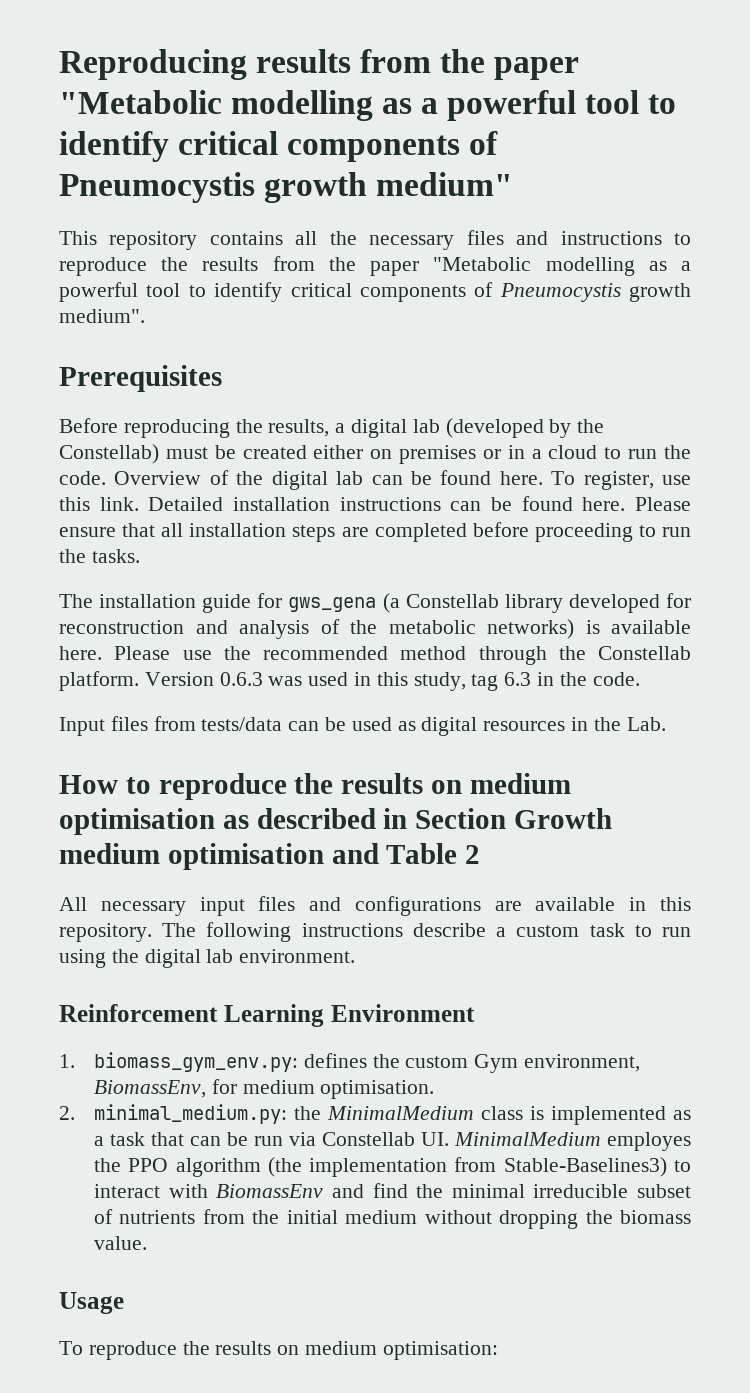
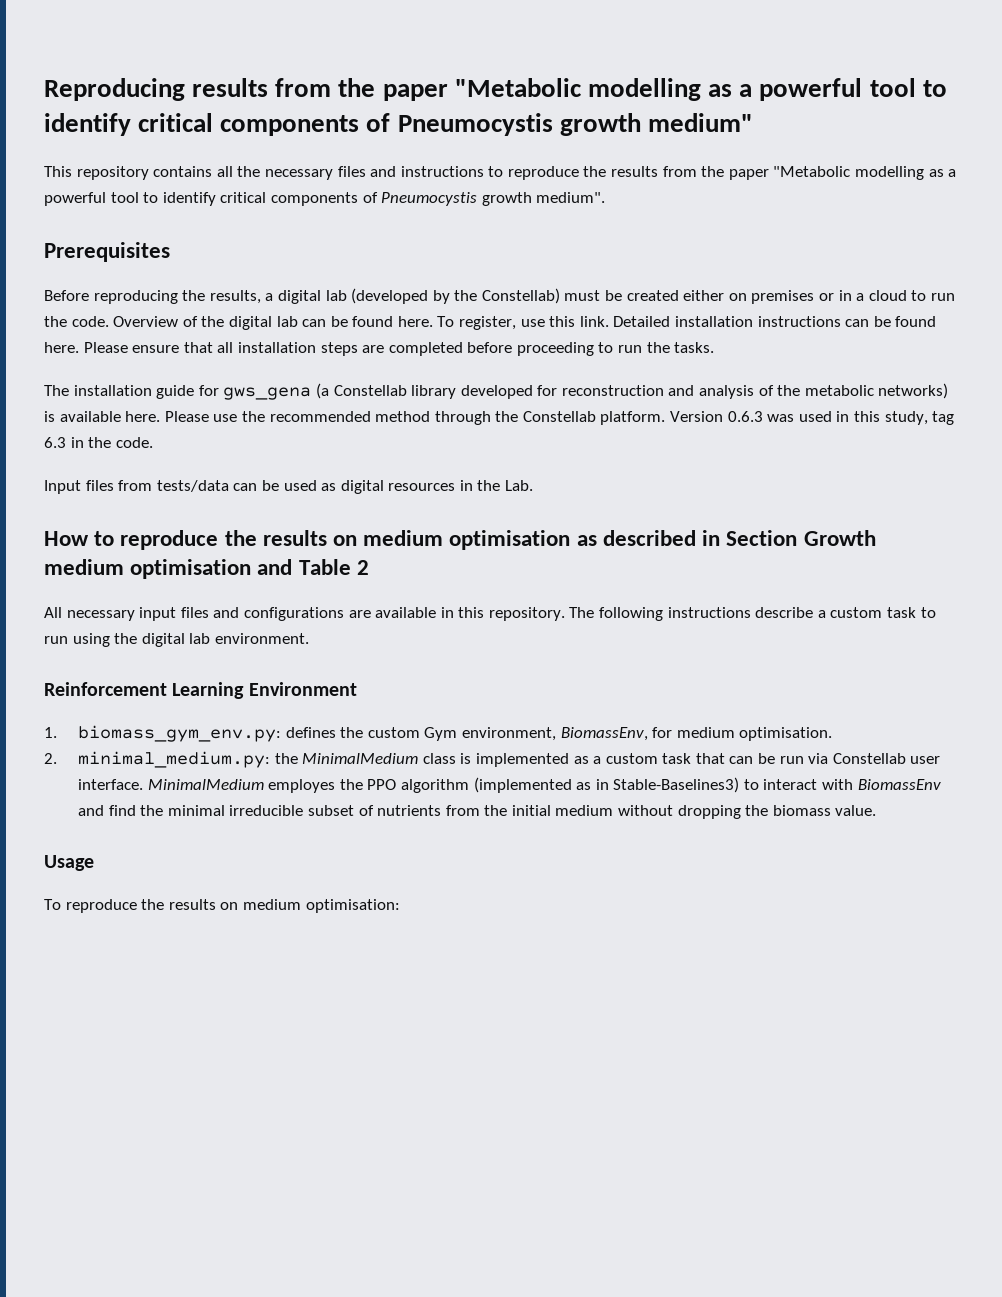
(105, 1141) none -> [605,753,658,764] custom
[421,1132,450,1146] UI. -> [910,756,941,764] [77,779,143,790] user interface.
[267,1157,497,1177] (the implementation from -> [473,777,609,793] (implemented as in

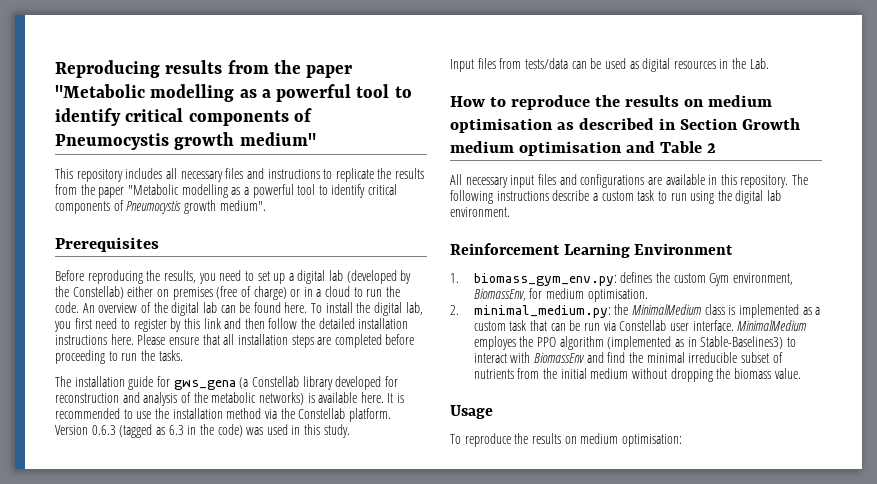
[153,166,261,177] contains all the -> [125,168,177,179] includes all
[507,166,579,180] reproduce -> [335,168,374,182] replicate
(261, 297) none -> [198,270,286,284] you need to set up
[564,290,815,304] must be created either on premises -> [127,286,287,300] either on premises (free of charge)
[113,316,179,327] Overview -> [82,303,138,313] An overview
[459,316,937,330] register, use this link. Detailed installation instructions can be found -> [325,302,423,316] [54,318,409,332] [55,335,107,345] install the digital lab, you first need to register by this link and then follow the detailed installation instructions
[164,411,491,425] Please use the recommended method through -> [387,393,405,403] [55,408,277,419] It is recommended to use the installation method via
[767,411,955,425] [44,437,153,448] was used in this study, tag 6.3 in the code. -> [119,424,350,438] (tagged as 6.3 in the code) was used in this study.

